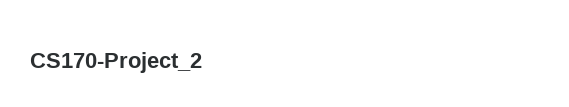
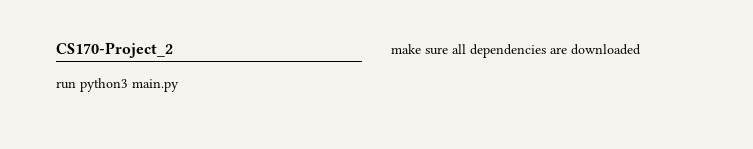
(202, 62) none -> [56,78,179,92] [391,44,641,58] // run python3 main.py // make sure all dependencies are downloaded

